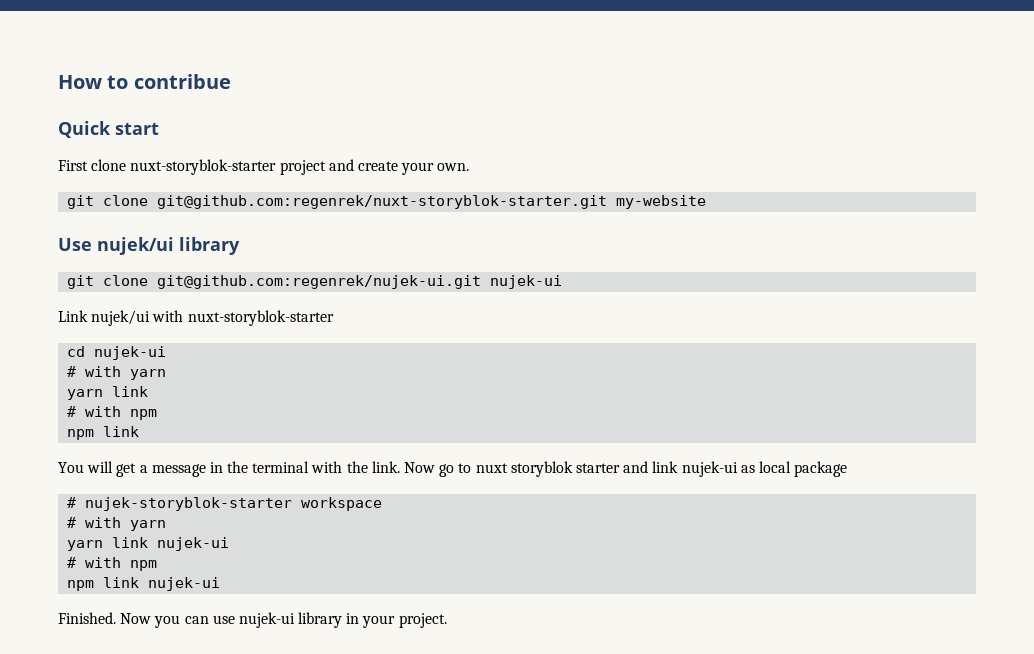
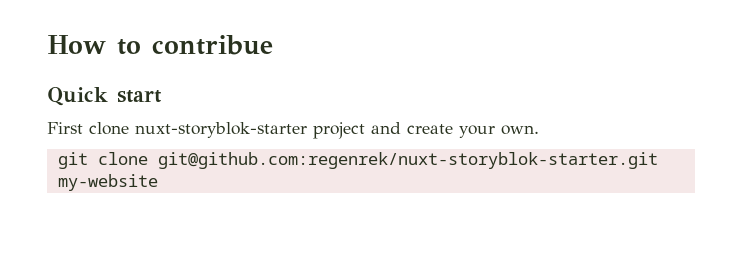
[58,237,240,255] [67,275,563,289] [58,310,334,326] [67,346,167,360] [67,366,167,380] [67,386,149,400] [67,406,158,420] [67,426,140,440] [58,461,848,477] [67,497,383,511] [67,517,167,531] [67,537,230,551] [67,557,158,571] [67,577,221,591] [58,612,447,628] // Use nujek/ui library // git clone git@github.com:regenrek/nujek-ui.git nujek-ui // Link nujek/ui with nuxt-storyblok-starter // cd nujek-ui // # with yarn // yarn link // # with npm // npm link // You will get a message in the terminal with the link. Now go to nuxt storyblok starter and link nujek-ui as local package // # nujek-storyblok-starter workspace // # with yarn // yarn link nujek-ui // # with npm // npm link nujek-ui // Finished. Now you can use nujek-ui library in your project. -> (158, 182) none

